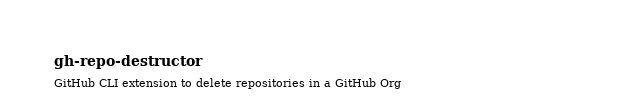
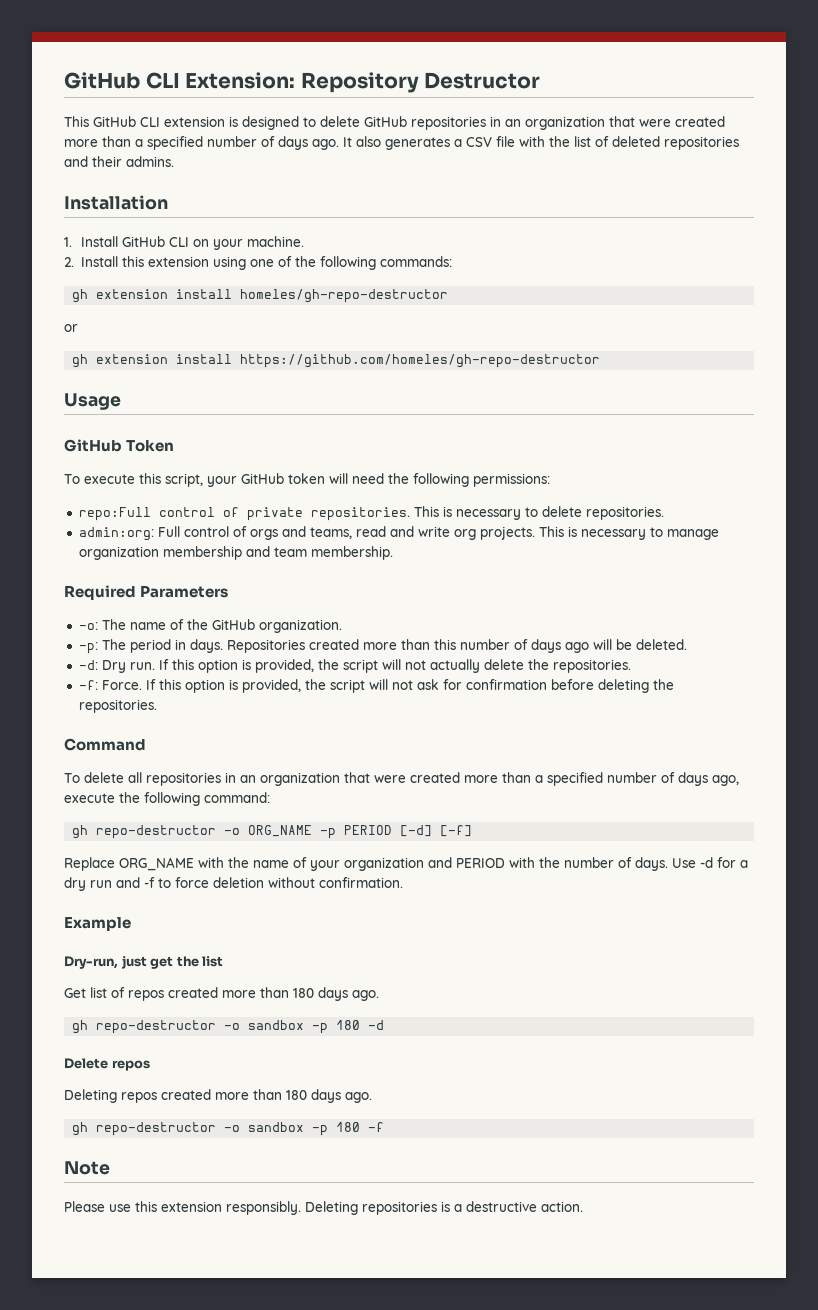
[54,55,203,69] gh-repo-destructor // -> [64,72,541,93] [64,116,89,127] GitHub CLI Extension: Repository Destructor // This
[181,78,401,89] to delete repositories in a GitHub Org -> [229,116,725,130] [64,136,739,150] [64,156,174,167] [64,195,168,210] [64,236,305,250] [64,256,453,270] [72,289,449,303] [64,324,78,332] [72,354,601,368] [64,393,121,410] [64,439,175,452] [64,473,550,487] [78,506,664,521] [78,526,719,541] [78,546,393,560] [64,585,229,600] [78,619,342,633] [78,639,687,654] [78,659,631,673] [78,679,674,693] [78,699,157,713] [64,738,146,751] [64,772,739,786] [64,792,270,806] [72,825,473,839] [64,857,748,871] [64,877,403,891] [64,917,131,931] [64,955,224,969] [64,987,379,1001] [72,1020,385,1034] [64,1058,150,1071] [64,1089,372,1103] [72,1122,385,1136] [64,1161,110,1175] [64,1201,583,1215] is designed to delete GitHub repositories in an organization that were created more than a specified number of days ago. It also generates a CSV file with the list of deleted repositories and their admins. // Installation // 1. Install GitHub CLI on your machine. // 2. Install this extension using one of the following commands: // gh extension install homeles/gh-repo-destructor // or // gh extension install https://github.com/homeles/gh-repo-destructor // Usage // GitHub Token // To execute this script, your GitHub token will need the following permissions: // repo:Full control of private repositories. This is necessary to delete repositories. // admin:org: Full control of orgs and teams, read and write org projects. This is necessary to manage organization membership and team membership. // Required Parameters // -o: The name of the GitHub organization. // -p: The period in days. Repositories created more than this number of days ago will be deleted. // -d: Dry run. If this option is provided, the script will not actually delete the repositories. // -f: Force. If this option is provided, the script will not ask for confirmation before deleting the repositories. // Command // To delete all repositories in an organization that were created more than a specified number of days ago, execute the following command: // gh repo-destructor -o ORG_NAME -p PERIOD [-d] [-f] // Replace ORG_NAME with the name of your organization and PERIOD with the number of days. Use -d for a dry run and -f to force deletion without confirmation. // Example // Dry-run, just get the list // Get list of repos created more than 180 days ago. // gh repo-destructor -o sandbox -p 180 -d // Delete repos // Deleting repos created more than 180 days ago. // gh repo-destructor -o sandbox -p 180 -f // Note // Please use this extension responsibly. Deleting repositories is a destructive action.

